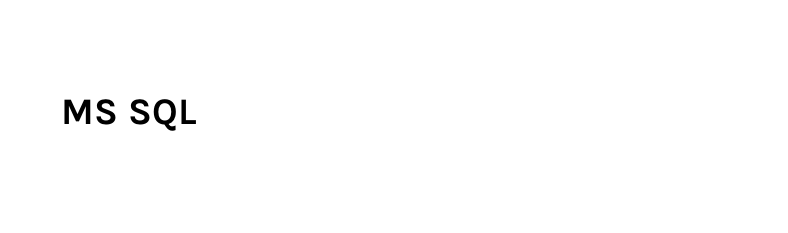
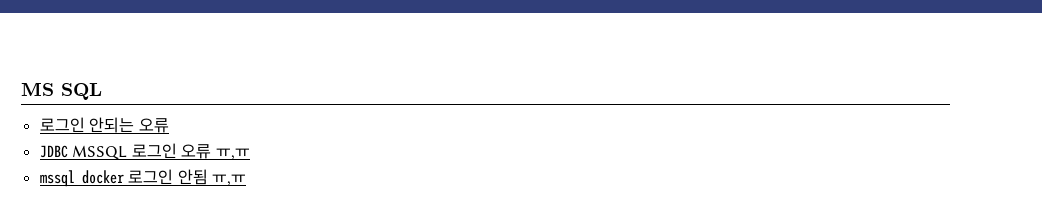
(198, 115) none -> [39,117,169,133] [39,143,251,160] [39,169,247,187] // 로그인 안되는 오류 // JDBC MSSQL 로그인 오류 ㅠ,ㅠ // mssql docker 로그인 안됨 ㅠ,ㅠ

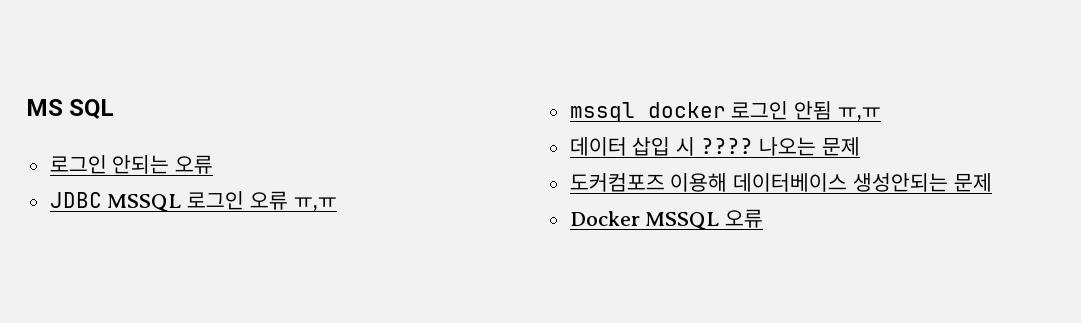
(247, 180) none -> [569,137,860,156] [569,173,992,192] [569,209,764,230] // 데이터 삽입 시 ???? 나오는 문제 // 도커컴포즈 이용해 데이터베이스 생성안되는 문제 // Docker MSSQL 오류

